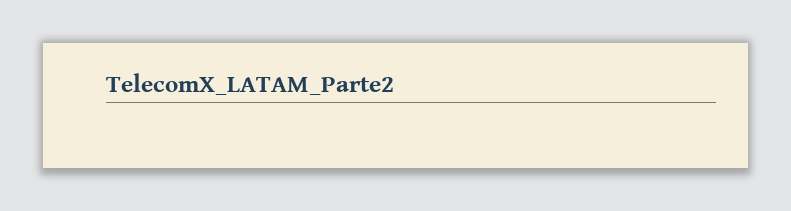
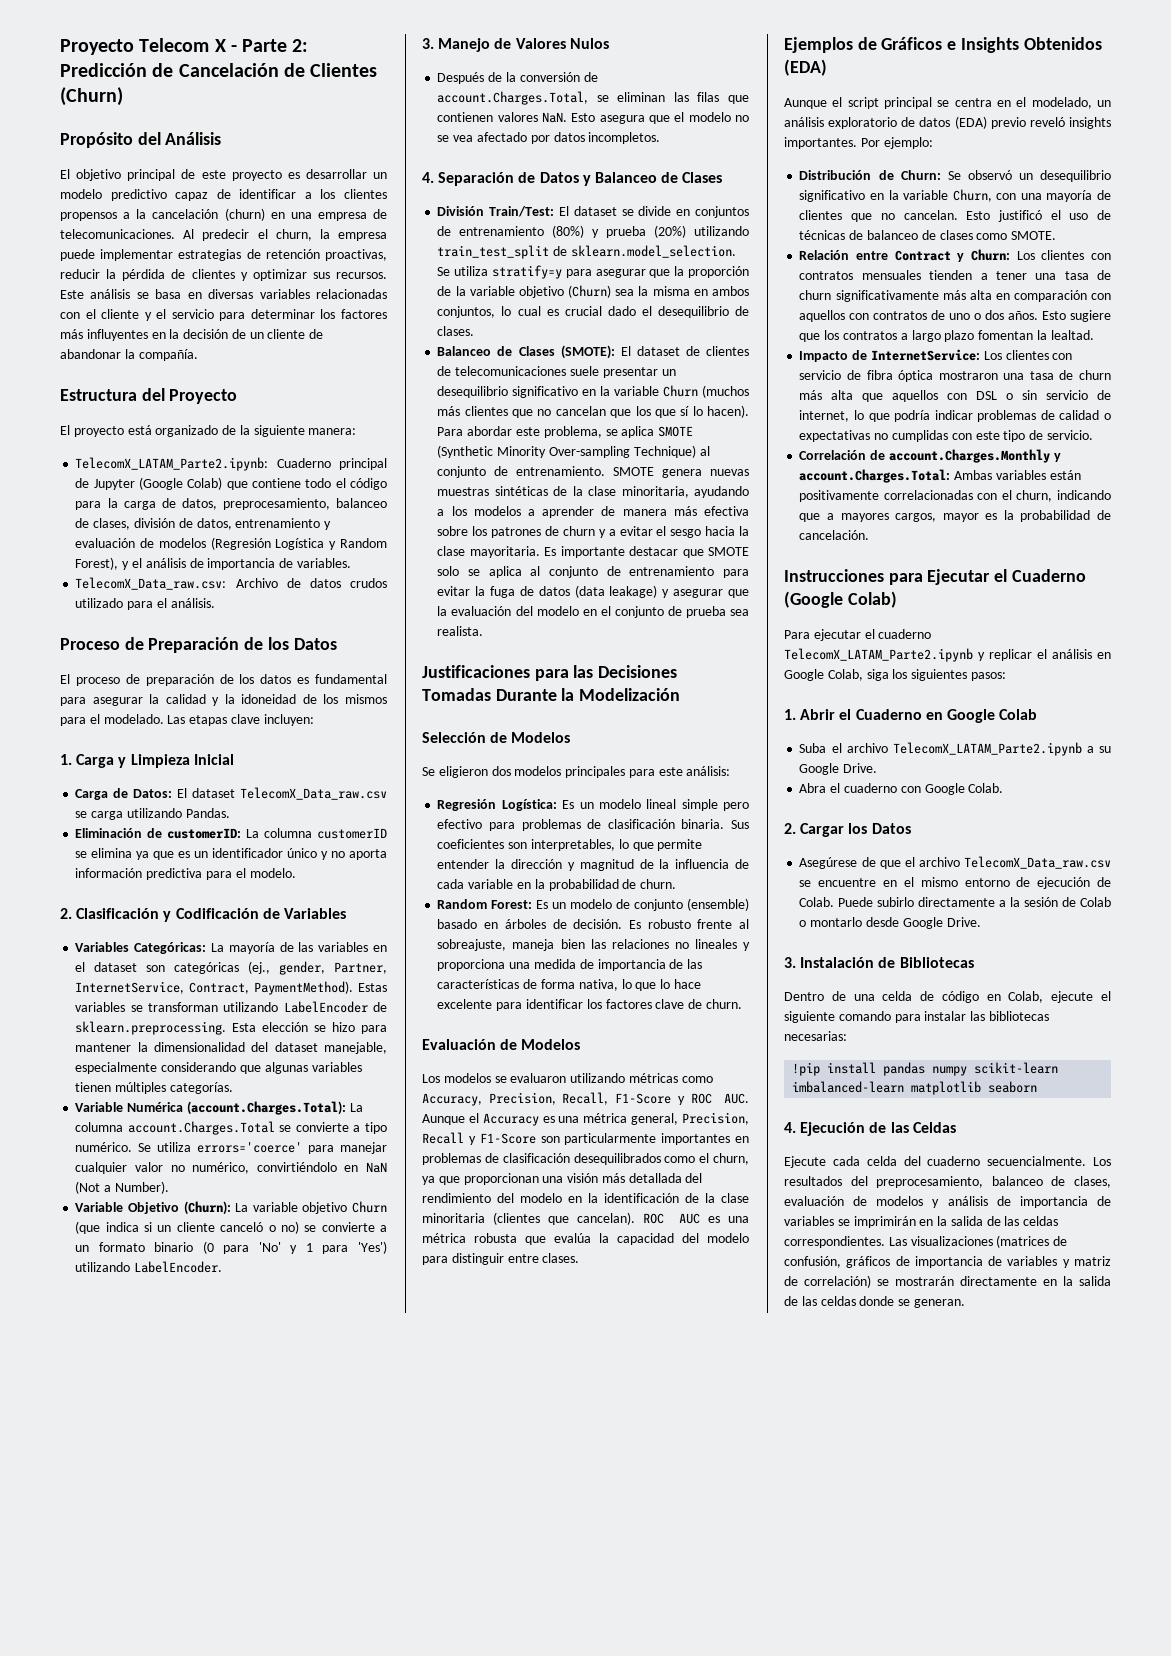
[106,73,394,95] TelecomX_LATAM_Parte2 -> [60,38,309,55] [60,63,378,77] [60,87,123,106] [60,132,222,148] [60,169,387,181] [60,189,387,201] [60,208,387,221] [60,229,387,241] [60,249,388,261] [60,269,387,281] [60,289,387,299] [60,309,387,321] [60,329,324,341] [60,349,198,361] [60,388,238,404] [60,425,357,437] [75,457,388,471] [75,477,387,490] [75,498,387,510] [75,518,332,530] [75,537,387,550] [75,557,351,570] [75,577,387,590] [75,598,215,610] [60,637,337,653] [60,674,387,686] [60,694,388,706] [60,714,314,726] [60,754,234,768] [75,787,388,800] [75,808,230,820] [75,828,388,839] [75,848,387,860] [75,868,296,880] [60,908,346,922] [75,942,388,954] [75,961,388,975] [75,981,387,995] [75,1001,388,1013] [75,1021,388,1035] [75,1042,388,1054] [75,1062,362,1074] [75,1082,233,1094] [75,1101,363,1115] [75,1121,387,1135] [75,1142,388,1154] [75,1162,388,1174] [75,1181,169,1194] [75,1201,387,1215] [75,1221,388,1234] [75,1241,388,1254] [75,1261,223,1273] [422,38,609,52] [437,72,598,84] [437,91,749,105] [437,112,749,124] [437,132,661,144] [422,172,723,186] [437,206,749,218] [437,225,749,238] [437,245,736,259] [437,265,749,279] [437,285,749,298] [437,306,749,318] [437,326,475,336] [437,345,749,359] [437,366,676,378] [437,385,749,398] [437,405,750,418] [437,426,694,438] [437,445,710,458] [437,466,749,478] [437,486,749,498] [437,506,749,518] [437,526,749,538] [437,546,749,558] [437,566,749,578] [437,585,750,598] [437,606,749,618] [437,626,484,636] [422,665,678,681] [422,688,681,701] [422,732,571,743] [422,766,731,778] [437,799,749,811] [437,819,749,831] [437,839,703,851] [437,859,749,871] [437,879,677,891] [437,898,749,911] [437,919,749,929] [437,939,750,951] [437,959,703,971] [437,979,701,991] [437,999,742,1011] [422,1039,581,1050] [422,1073,713,1083] [422,1092,749,1106] [422,1112,749,1126] [422,1132,749,1145] [422,1153,749,1165] [422,1173,703,1185] [422,1193,749,1203] [422,1212,749,1225] [422,1233,749,1245] [422,1253,580,1265] [784,37,1102,53] [784,59,827,76] [784,97,1111,109] [784,116,1111,129] [784,137,933,149] [799,170,1111,182] [799,189,1111,202] [799,210,1111,222] [799,230,1057,240] [799,249,1111,262] [799,270,1111,280] [799,290,1111,302] [799,310,1111,322] [799,330,1094,342] [799,349,1073,362] [799,370,1111,382] [799,390,1111,402] [799,410,1111,422] [799,430,1093,442] [799,449,1061,463] [799,469,1081,483] [799,490,1111,502] [799,510,1111,522] [799,530,870,540] [784,569,1086,585] [784,591,897,608] [784,629,932,641] [784,648,1111,662] [784,669,1006,681] [784,709,1038,723] [799,742,1111,756] [799,763,878,775] [799,783,1004,795] [784,823,911,837] [799,856,1111,869] [799,877,1111,889] [799,897,1111,907] [799,917,981,929] [784,957,974,968] [784,991,1111,1003] [784,1011,1049,1023] [784,1031,847,1041] [792,1062,1059,1076] [792,1081,1038,1095] [784,1122,956,1136] [784,1156,1111,1168] [784,1176,1111,1188] [784,1196,1111,1208] [784,1216,1059,1228] [784,1235,1068,1248] [784,1256,1111,1268] [784,1275,1111,1288] [784,1296,965,1308] Proyecto Telecom X - Parte 2: Predicción de Cancelación de Clientes (Churn) // Propósito del Análisis // El objetivo principal de este proyecto es desarrollar un modelo predictivo capaz de identificar a los clientes propensos a la cancelación (churn) en una empresa de telecomunicaciones. Al predecir el churn, la empresa puede implementar estrategias de retención proactivas, reducir la pérdida de clientes y optimizar sus recursos. Este análisis se basa en diversas variables relacionadas con el cliente y el servicio para determinar los factores más influyentes en la decisión de un cliente de abandonar la compañía. // Estructura del Proyecto // El proyecto está organizado de la siguiente manera: // TelecomX_LATAM_Parte2.ipynb: Cuaderno principal de Jupyter (Google Colab) que contiene todo el código para la carga de datos, preprocesamiento, balanceo de clases, división de datos, entrenamiento y evaluación de modelos (Regresión Logística y Random Forest), y el análisis de importancia de variables. // TelecomX_Data_raw.csv: Archivo de datos crudos utilizado para el análisis. // Proceso de Preparación de los Datos // El proceso de preparación de los datos es fundamental para asegurar la calidad y la idoneidad de los mismos para el modelado. Las etapas clave incluyen: // 1. Carga y Limpieza Inicial // Carga de Datos: El dataset TelecomX_Data_raw.csv se carga utilizando Pandas. // Eliminación de customerID: La columna customerID se elimina ya que es un identificador único y no aporta información predictiva para el modelo. // 2. Clasificación y Codificación de Variables // Variables Categóricas: La mayoría de las variables en el dataset son categóricas (ej., gender, Partner, InternetService, Contract, PaymentMethod). Estas variables se transforman utilizando LabelEncoder de sklearn.preprocessing. Esta elección se hizo para mantener la dimensionalidad del dataset manejable, especialmente considerando que algunas variables tienen múltiples categorías. // Variable Numérica (account.Charges.Total): La columna account.Charges.Total se convierte a tipo numérico. Se utiliza errors='coerce' para manejar cualquier valor no numérico, convirtiéndolo en NaN (Not a Number). // Variable Objetivo (Churn): La variable objetivo Churn (que indica si un cliente canceló o no) se convierte a un formato binario (0 para 'No' y 1 para 'Yes') utilizando LabelEncoder. // 3. Manejo de Valores Nulos // Después de la conversión de account.Charges.Total, se eliminan las filas que contienen valores NaN. Esto asegura que el modelo no se vea afectado por datos incompletos. // 4. Separación de Datos y Balanceo de Clases // División Train/Test: El dataset se divide en conjuntos de entrenamiento (80%) y prueba (20%) utilizando train_test_split de sklearn.model_selection. Se utiliza stratify=y para asegurar que la proporción de la variable objetivo (Churn) sea la misma en ambos conjuntos, lo cual es crucial dado el desequilibrio de clases. // Balanceo de Clases (SMOTE): El dataset de clientes de telecomunicaciones suele presentar un desequilibrio significativo en la variable Churn (muchos más clientes que no cancelan que los que sí lo hacen). Para abordar este problema, se aplica SMOTE (Synthetic Minority Over-sampling Technique) al conjunto de entrenamiento. SMOTE genera nuevas muestras sintéticas de la clase minoritaria, ayudando a los modelos a aprender de manera más efectiva sobre los patrones de churn y a evitar el sesgo hacia la clase mayoritaria. Es importante destacar que SMOTE solo se aplica al conjunto de entrenamiento para evitar la fuga de datos (data leakage) y asegurar que la evaluación del modelo en el conjunto de prueba sea realista. // Justificaciones para las Decisiones Tomadas Durante la Modelización // Selección de Modelos // Se eligieron dos modelos principales para este análisis: // Regresión Logística: Es un modelo lineal simple pero efectivo para problemas de clasificación binaria. Sus coeficientes son interpretables, lo que permite entender la dirección y magnitud de la influencia de cada variable en la probabilidad de churn. // Random Forest: Es un modelo de conjunto (ensemble) basado en árboles de decisión. Es robusto frente al sobreajuste, maneja bien las relaciones no lineales y proporciona una medida de importancia de las características de forma nativa, lo que lo hace excelente para identificar los factores clave de churn. // Evaluación de Modelos // Los modelos se evaluaron utilizando métricas como Accuracy, Precision, Recall, F1-Score y ROC AUC. Aunque el Accuracy es una métrica general, Precision, Recall y F1-Score son particularmente importantes en problemas de clasificación desequilibrados como el churn, ya que proporcionan una visión más detallada del rendimiento del modelo en la identificación de la clase minoritaria (clientes que cancelan). ROC AUC es una métrica robusta que evalúa la capacidad del modelo para distinguir entre clases. // Ejemplos de Gráficos e Insights Obtenidos (EDA) // Aunque el script principal se centra en el modelado, un análisis exploratorio de datos (EDA) previo reveló insights importantes. Por ejemplo: // Distribución de Churn: Se observó un desequilibrio significativo en la variable Churn, con una mayoría de clientes que no cancelan. Esto justificó el uso de técnicas de balanceo de clases como SMOTE. // Relación entre Contract y Churn: Los clientes con contratos mensuales tienden a tener una tasa de churn significativamente más alta en comparación con aquellos con contratos de uno o dos años. Esto sugiere que los contratos a largo plazo fomentan la lealtad. // Impacto de InternetService: Los clientes con servicio de fibra óptica mostraron una tasa de churn más alta que aquellos con DSL o sin servicio de internet, lo que podría indicar problemas de calidad o expectativas no cumplidas con este tipo de servicio. // Correlación de account.Charges.Monthly y account.Charges.Total: Ambas variables están positivamente correlacionadas con el churn, indicando que a mayores cargos, mayor es la probabilidad de cancelación. // Instrucciones para Ejecutar el Cuaderno (Google Colab) // Para ejecutar el cuaderno TelecomX_LATAM_Parte2.ipynb y replicar el análisis en Google Colab, siga los siguientes pasos: // 1. Abrir el Cuaderno en Google Colab // Suba el archivo TelecomX_LATAM_Parte2.ipynb a su Google Drive. // Abra el cuaderno con Google Colab. // 2. Cargar los Datos // Asegúrese de que el archivo TelecomX_Data_raw.csv se encuentre en el mismo entorno de ejecución de Colab. Puede subirlo directamente a la sesión de Colab o montarlo desde Google Drive. // 3. Instalación de Bibliotecas // Dentro de una celda de código en Colab, ejecute el siguiente comando para instalar las bibliotecas necesarias: // !pip install pandas numpy scikit-learn imbalanced-learn matplotlib seaborn // 4. Ejecución de las Celdas // Ejecute cada celda del cuaderno secuencialmente. Los resultados del preprocesamiento, balanceo de clases, evaluación de modelos y análisis de importancia de variables se imprimirán en la salida de las celdas correspondientes. Las visualizaciones (matrices de confusión, gráficos de importancia de variables y matriz de correlación) se mostrarán directamente en la salida de las celdas donde se generan.

